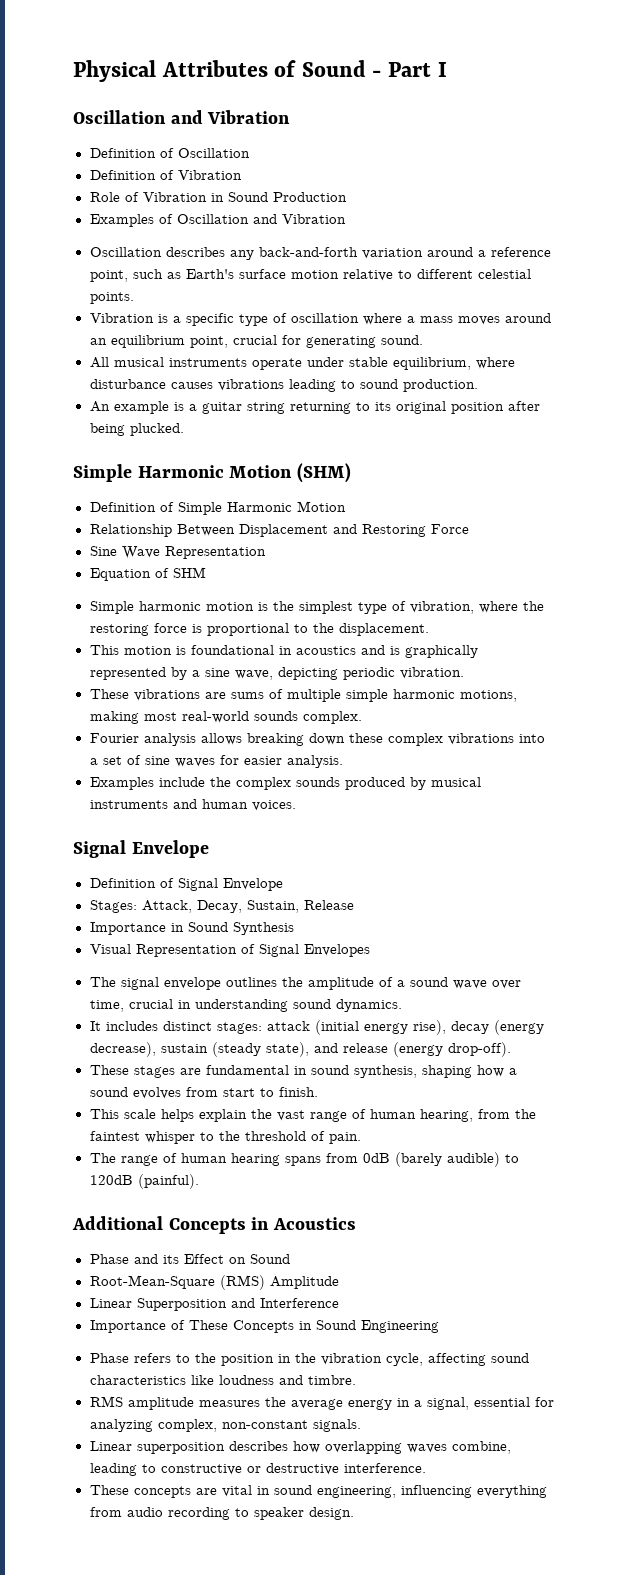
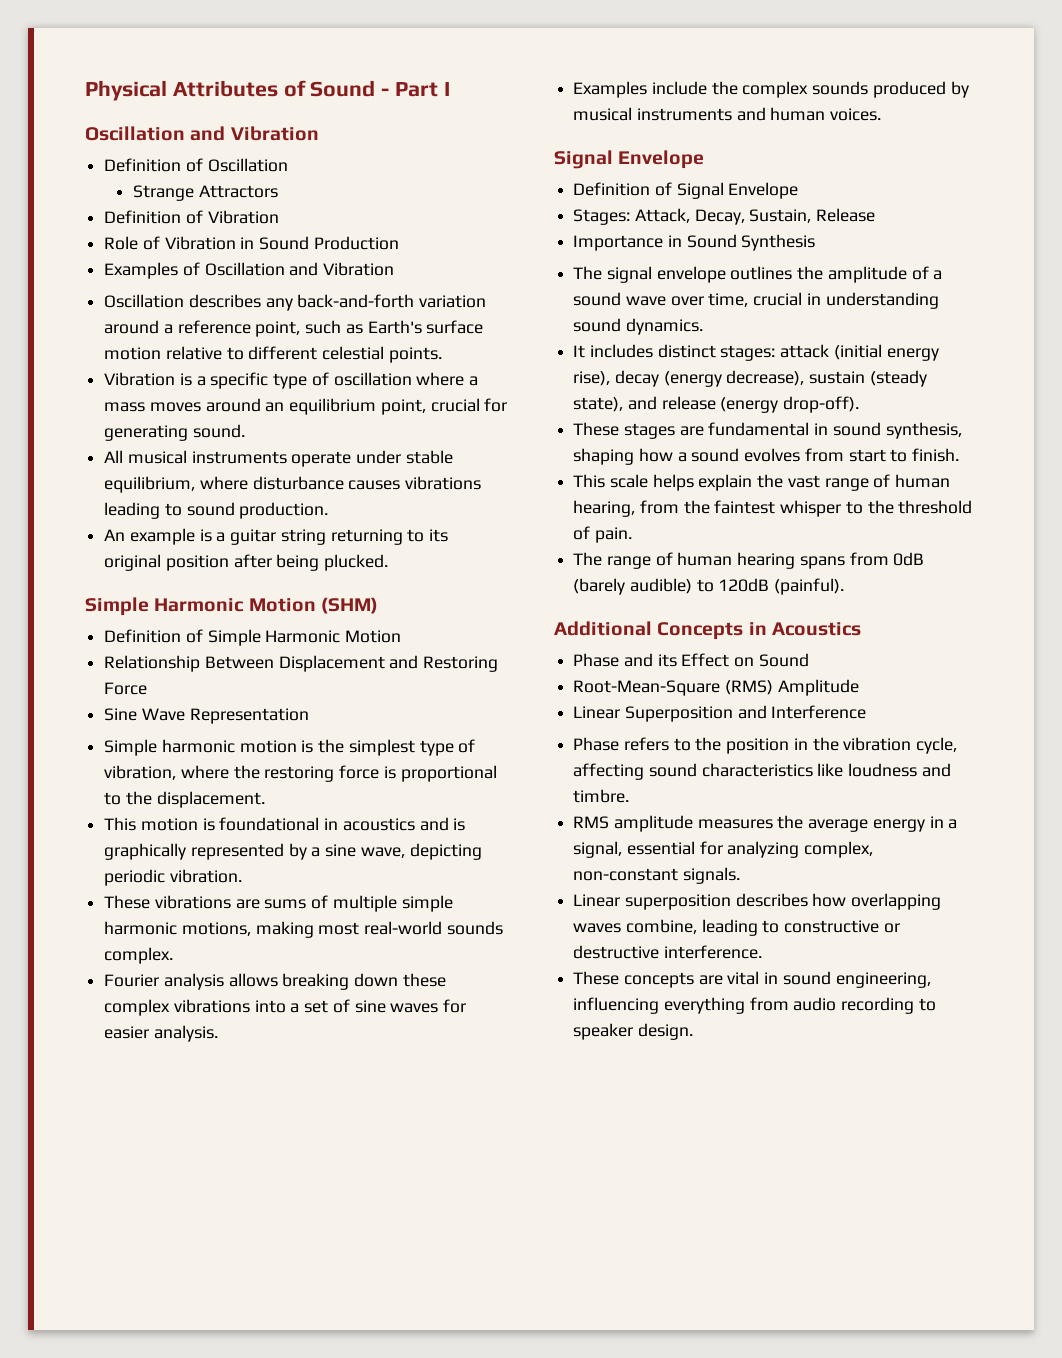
(250, 153) none -> [133,185,278,201] // Strange Attractors
[89,567,206,581] // Equation of SHM -> (309, 716) none
[89,944,370,957] // Visual Representation of Signal Envelopes -> (816, 242) none
[89,1320,439,1333] // Importance of These Concepts in Sound Engineering -> (867, 712) none

